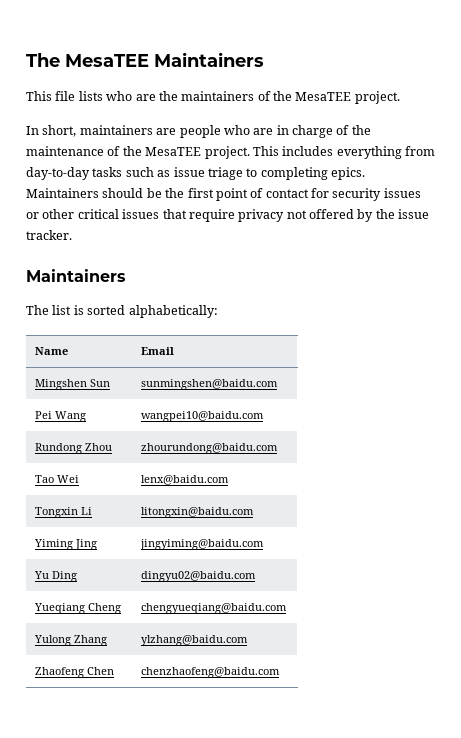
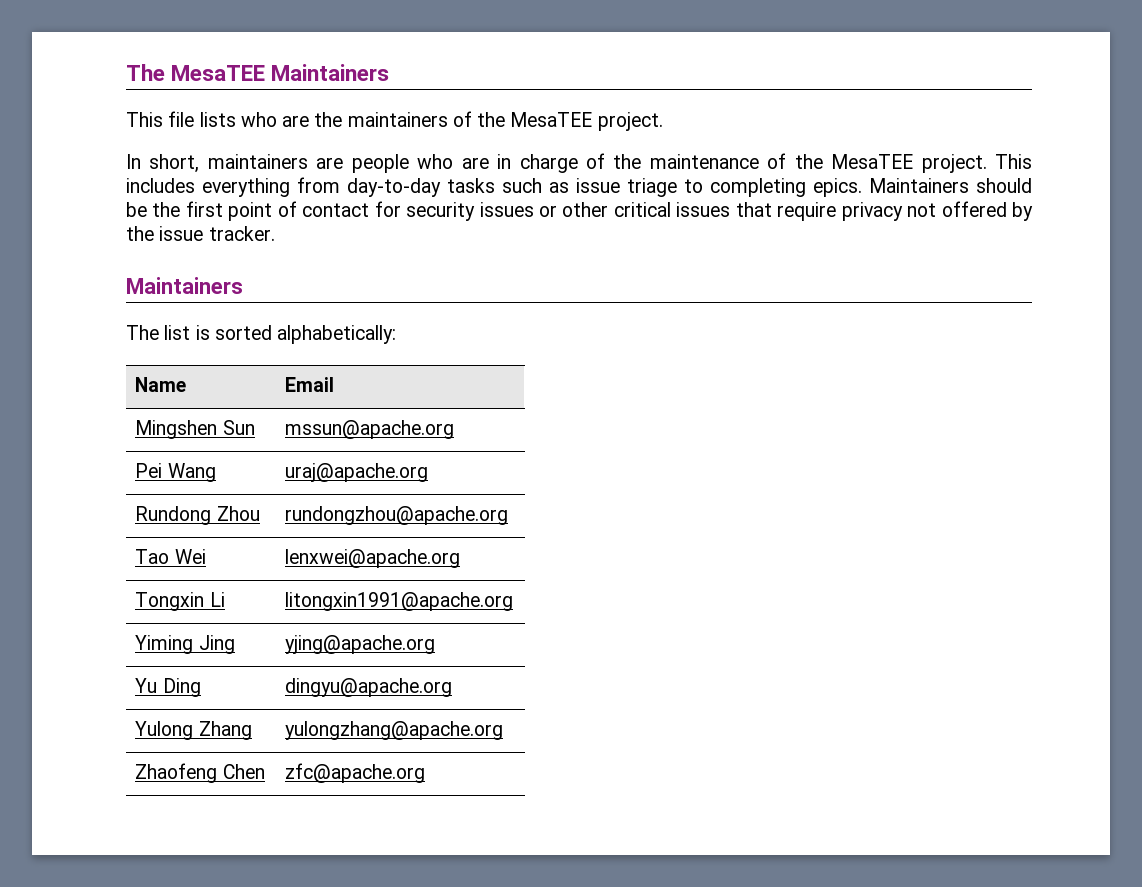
[141,379,279,390] sunmingshen@baidu.com -> [285,420,455,439] mssun@apache.org
[141,411,265,422] wangpei10@baidu.com -> [285,463,429,482] uraj@apache.org
[141,443,279,454] zhourundong@baidu.com -> [285,506,509,525] rundongzhou@apache.org
[141,475,230,485] lenx@baidu.com -> [285,549,461,568] lenxwei@apache.org
[141,507,255,518] litongxin@baidu.com -> [285,592,514,611] litongxin1991@apache.org
[140,539,265,550] jingyiming@baidu.com -> [285,635,436,654] yjing@apache.org
[141,571,257,582] [34,603,122,614] [141,603,288,614] dingyu02@baidu.com // Yueqiang Cheng | chengyueqiang@baidu.com -> [285,678,453,697] dingyu@apache.org
[141,635,249,646] ylzhang@baidu.com -> [285,721,504,740] yulongzhang@apache.org
[141,667,281,678] chenzhaofeng@baidu.com -> [285,763,426,783] zfc@apache.org

